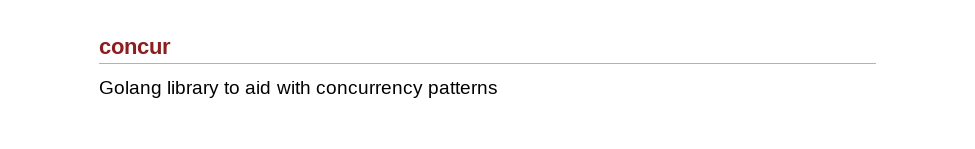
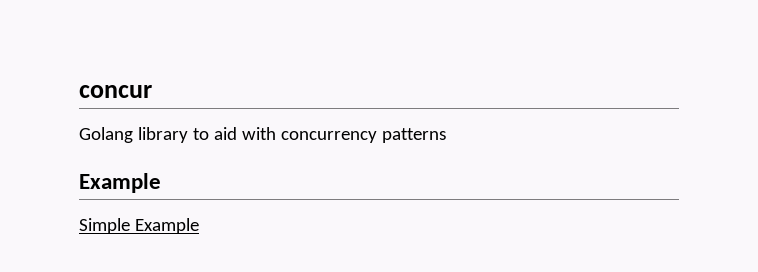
(498, 90) none -> [79,173,161,193] [79,218,199,234] // Example // Simple Example

